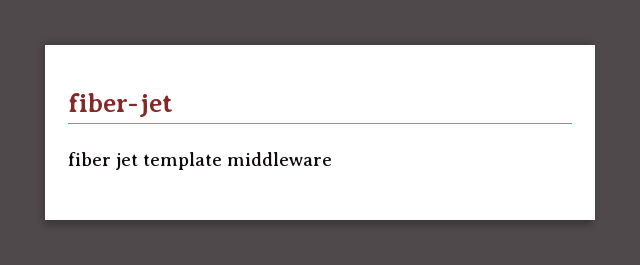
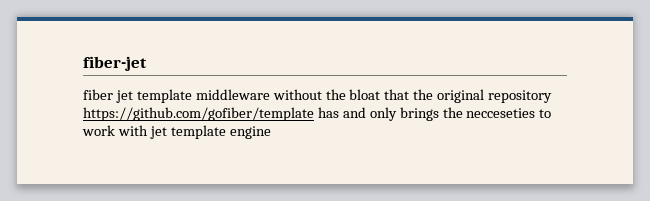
(333, 159) none -> [272,89,553,103] [83,107,552,121] [82,125,271,139] without the bloat that the original repository https://github.com/gofiber/template has and only brings the necceseties to work with jet template engine

